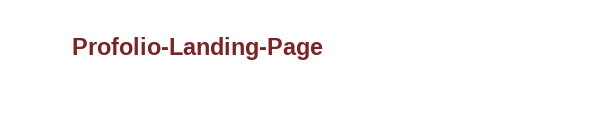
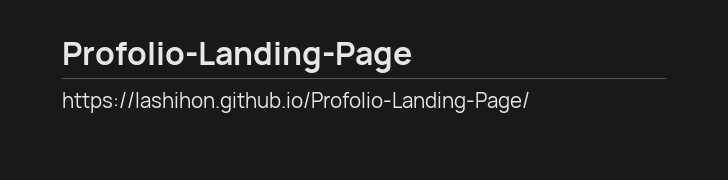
(323, 48) none -> [62,92,530,113] // https://lashihon.github.io/Profolio-Landing-Page/

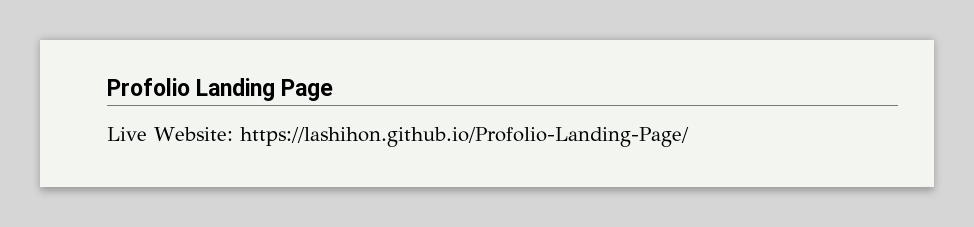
[62,42,412,73] Profolio-Landing-Page // -> [107,78,334,101] [107,127,233,141] Profolio Landing Page // Live Website:

